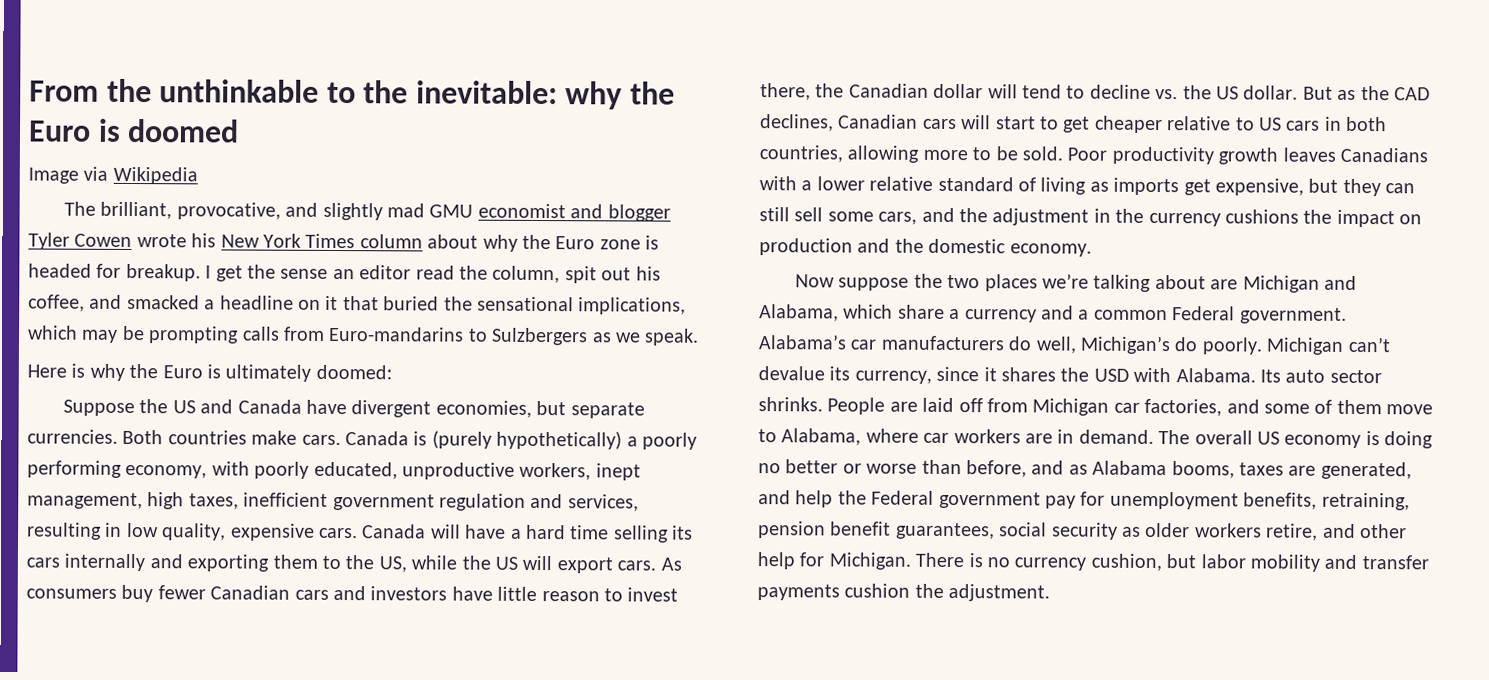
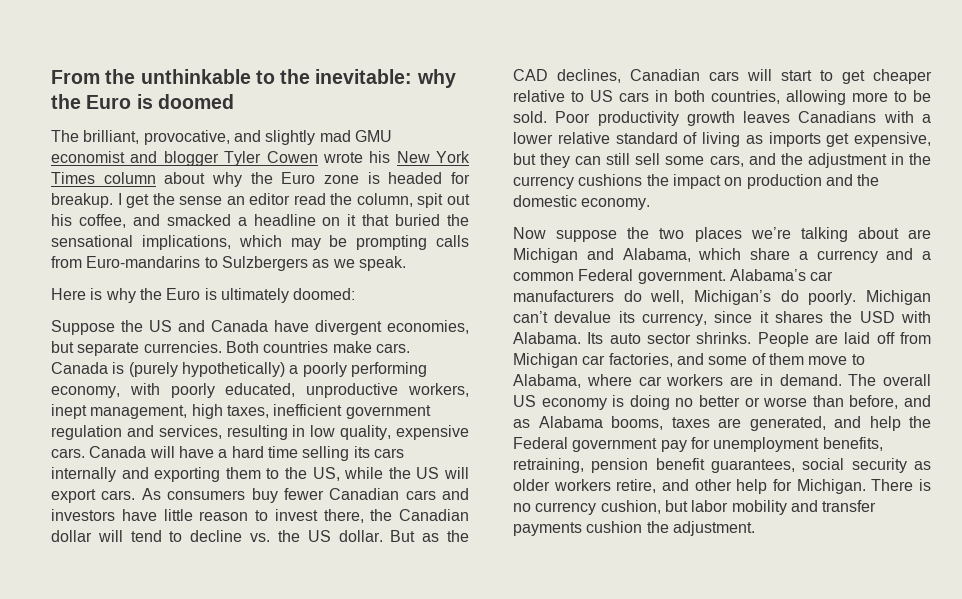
[28,166,198,185] // Image via Wikipedia -> (234, 101) none

